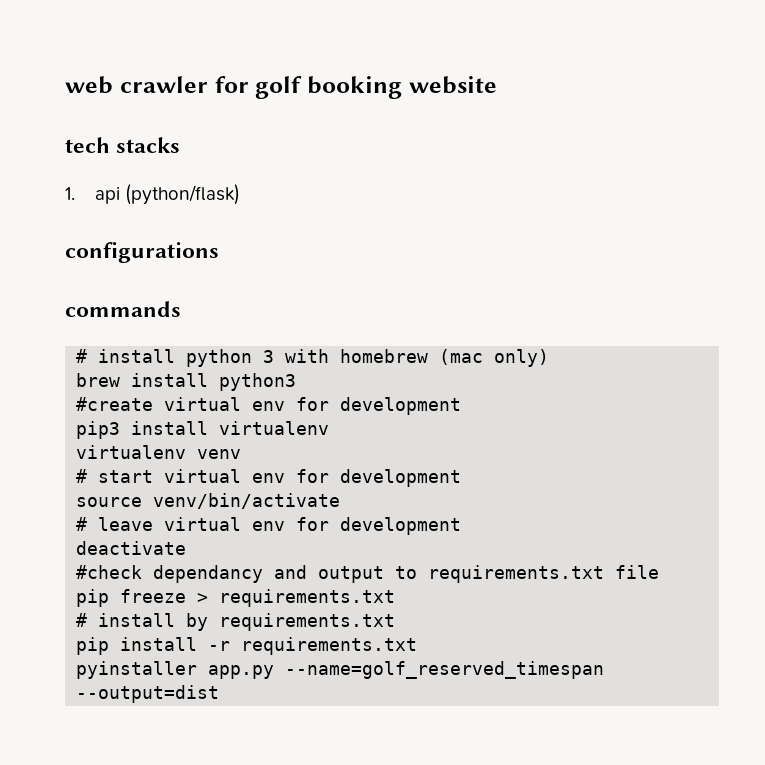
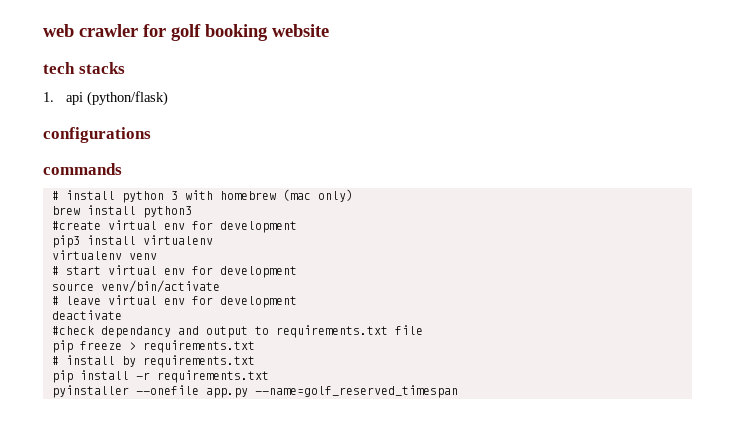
(198, 670) none -> [135,385,199,395] --onefile
[76,685,220,703] --output=dist -> (458, 391) none

